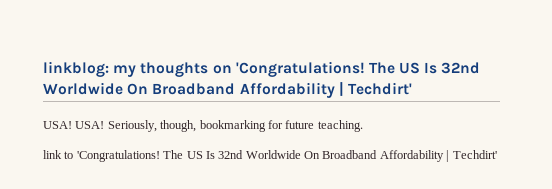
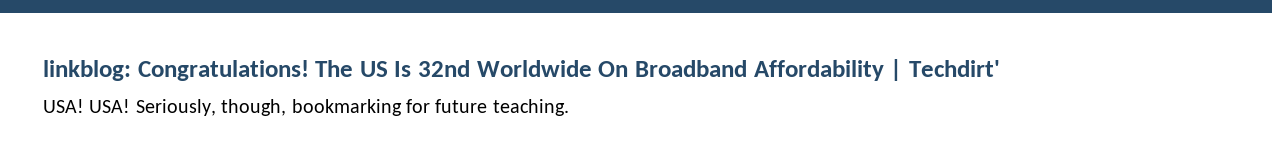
[113,61,365,77] my thoughts on 'Congratulations! -> [137,60,309,81] Congratulations!
[43,150,497,162] // link to 'Congratulations! The US Is 32nd Worldwide On Broadband Affordability | Techdirt' -> (569, 107) none

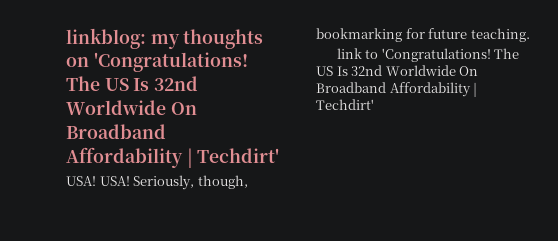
[137,60,309,81] Congratulations! -> [150,29,264,49] [66,52,248,72] my thoughts on 'Congratulations!
(569, 107) none -> [336,48,520,62] [316,65,479,76] [316,82,478,97] [316,99,374,110] // link to 'Congratulations! The US Is 32nd Worldwide On Broadband Affordability | Techdirt'

